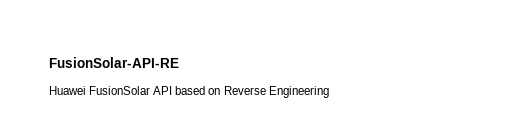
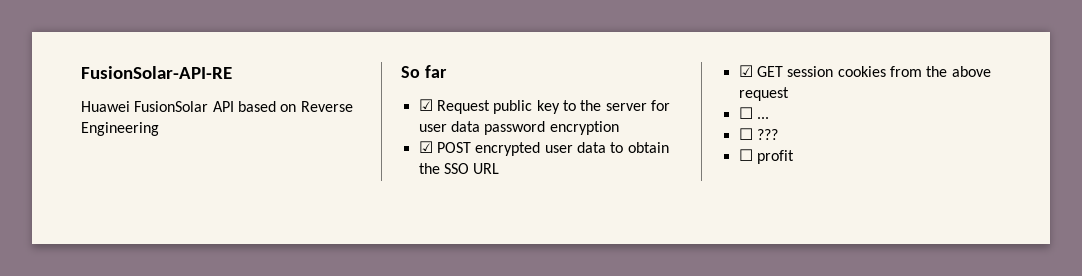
(329, 92) none -> [401,65,447,78] [418,99,670,114] [418,121,619,135] [418,141,669,156] [418,163,500,174] [738,65,991,77] [738,87,789,101] [738,107,769,119] [738,128,778,140] [738,149,794,164] // So far // ☑ Request public key to the server for user data password encryption // ☑ POST encrypted user data to obtain the SSO URL // ☑ GET session cookies from the above request // ☐ ... // ☐ ??? // ☐ profit

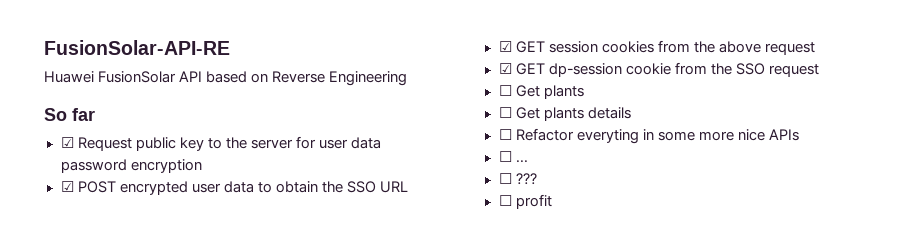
(789, 94) none -> [498,62,819,77] [498,85,584,99] [498,107,631,121] [498,128,799,144] // ☑ GET dp-session cookie from the SSO request // ☐ Get plants // ☐ Get plants details // ☐ Refactor everyting in some more nice APIs

